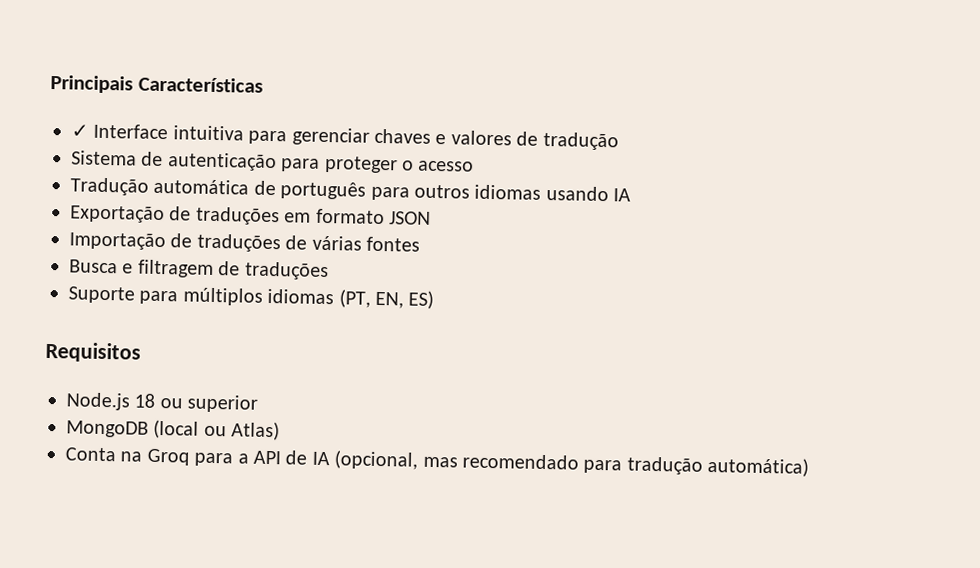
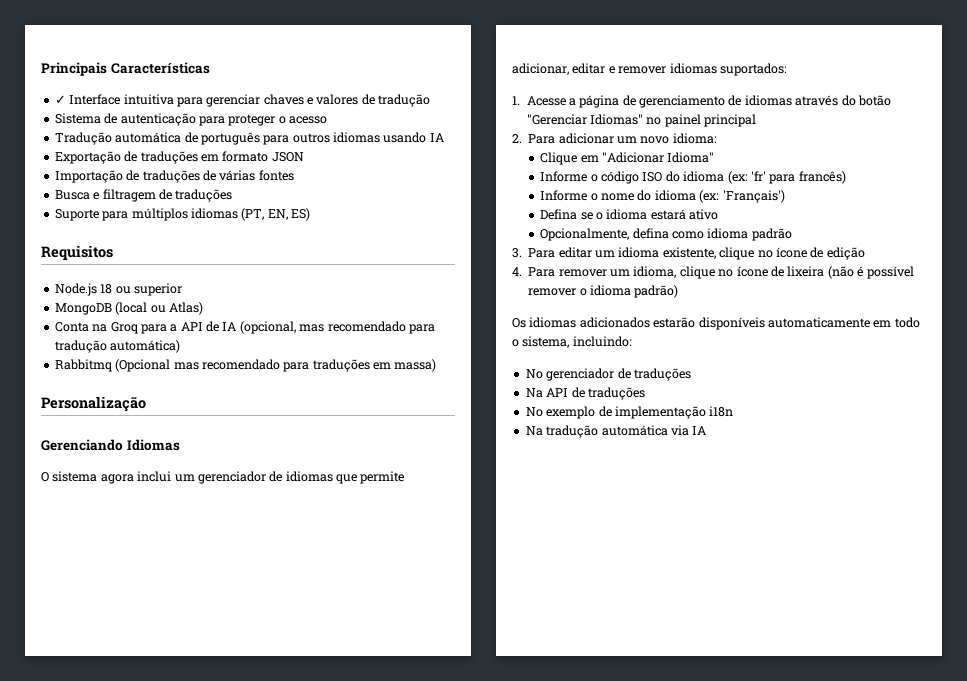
(810, 466) none -> [54,359,437,372] [41,396,146,412] [41,439,180,451] [41,471,405,484] [512,63,787,76] [512,95,891,108] [526,114,757,127] [512,133,717,144] [540,152,715,165] [540,171,846,184] [540,190,785,203] [540,209,719,220] [540,228,792,241] [512,247,865,260] [512,266,915,279] [528,285,679,298] [512,317,920,330] [512,336,632,348] [525,368,691,381] [525,387,645,400] [525,406,734,419] [525,425,707,438] // Rabbitmq (Opcional mas recomendado para traduções em massa) // Personalização // Gerenciando Idiomas // O sistema agora inclui um gerenciador de idiomas que permite adicionar, editar e remover idiomas suportados: // 1. Acesse a página de gerenciamento de idiomas através do botão "Gerenciar Idiomas" no painel principal // 2. Para adicionar um novo idioma: // Clique em "Adicionar Idioma" // Informe o código ISO do idioma (ex: 'fr' para francês) // Informe o nome do idioma (ex: 'Français') // Defina se o idioma estará ativo // Opcionalmente, defina como idioma padrão // 3. Para editar um idioma existente, clique no ícone de edição // 4. Para remover um idioma, clique no ícone de lixeira (não é possível remover o idioma padrão) // Os idiomas adicionados estarão disponíveis automaticamente em todo o sistema, incluindo: // No gerenciador de traduções // Na API de traduções // No exemplo de implementação i18n // Na tradução automática via IA

